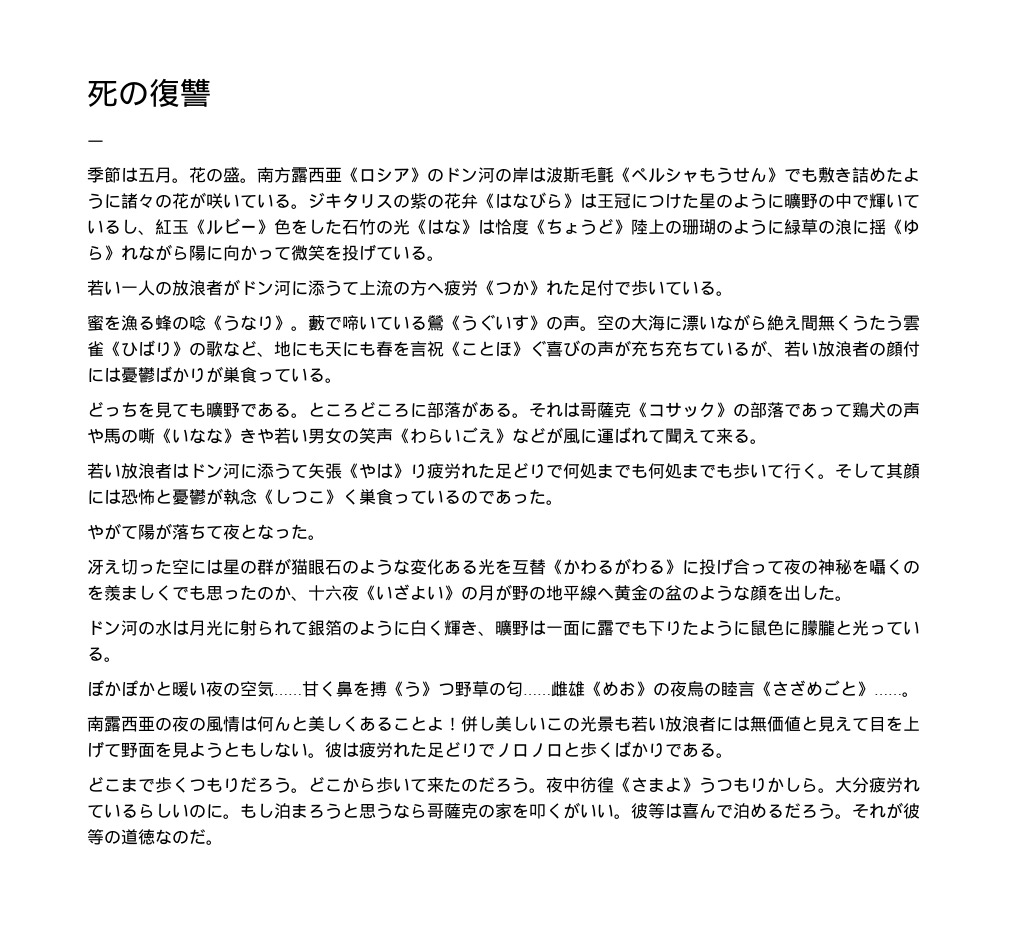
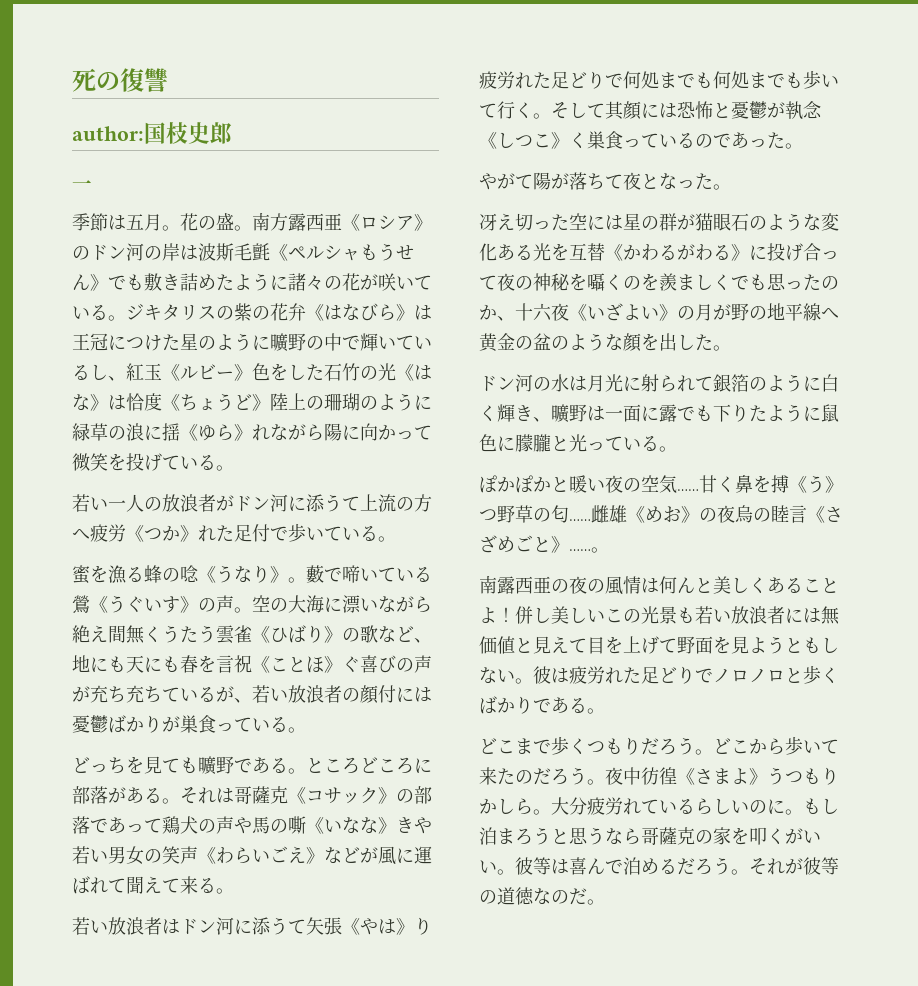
(211, 92) none -> [72,122,232,145] // author:国枝史郎

